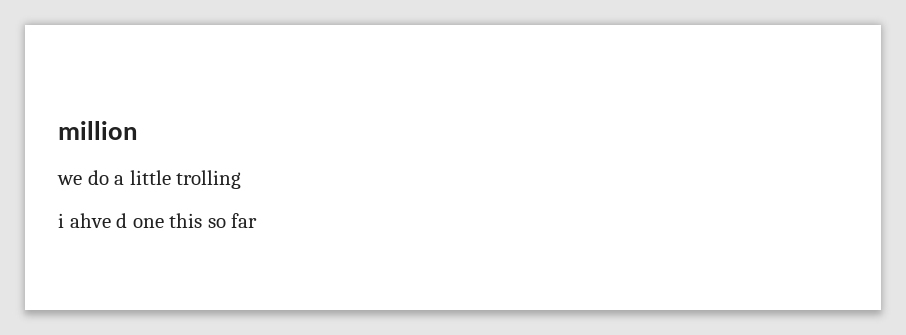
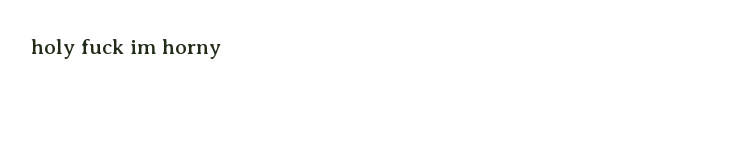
[58,121,137,140] [57,170,242,189] [58,213,258,228] million // we do a little trolling // i ahve d one this so far -> [31,39,222,59] holy fuck im horny

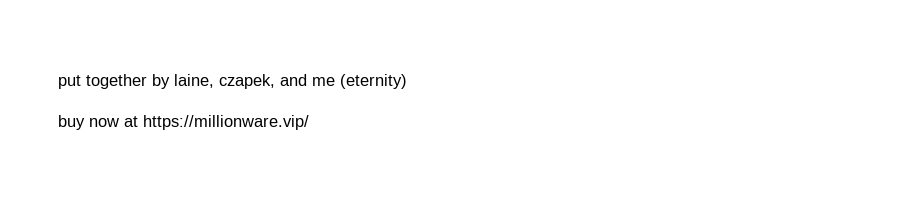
[31,39,222,59] holy fuck im horny -> [58,74,407,89] [58,115,309,130] put together by laine, czapek, and me (eternity) // buy now at https://millionware.vip/

